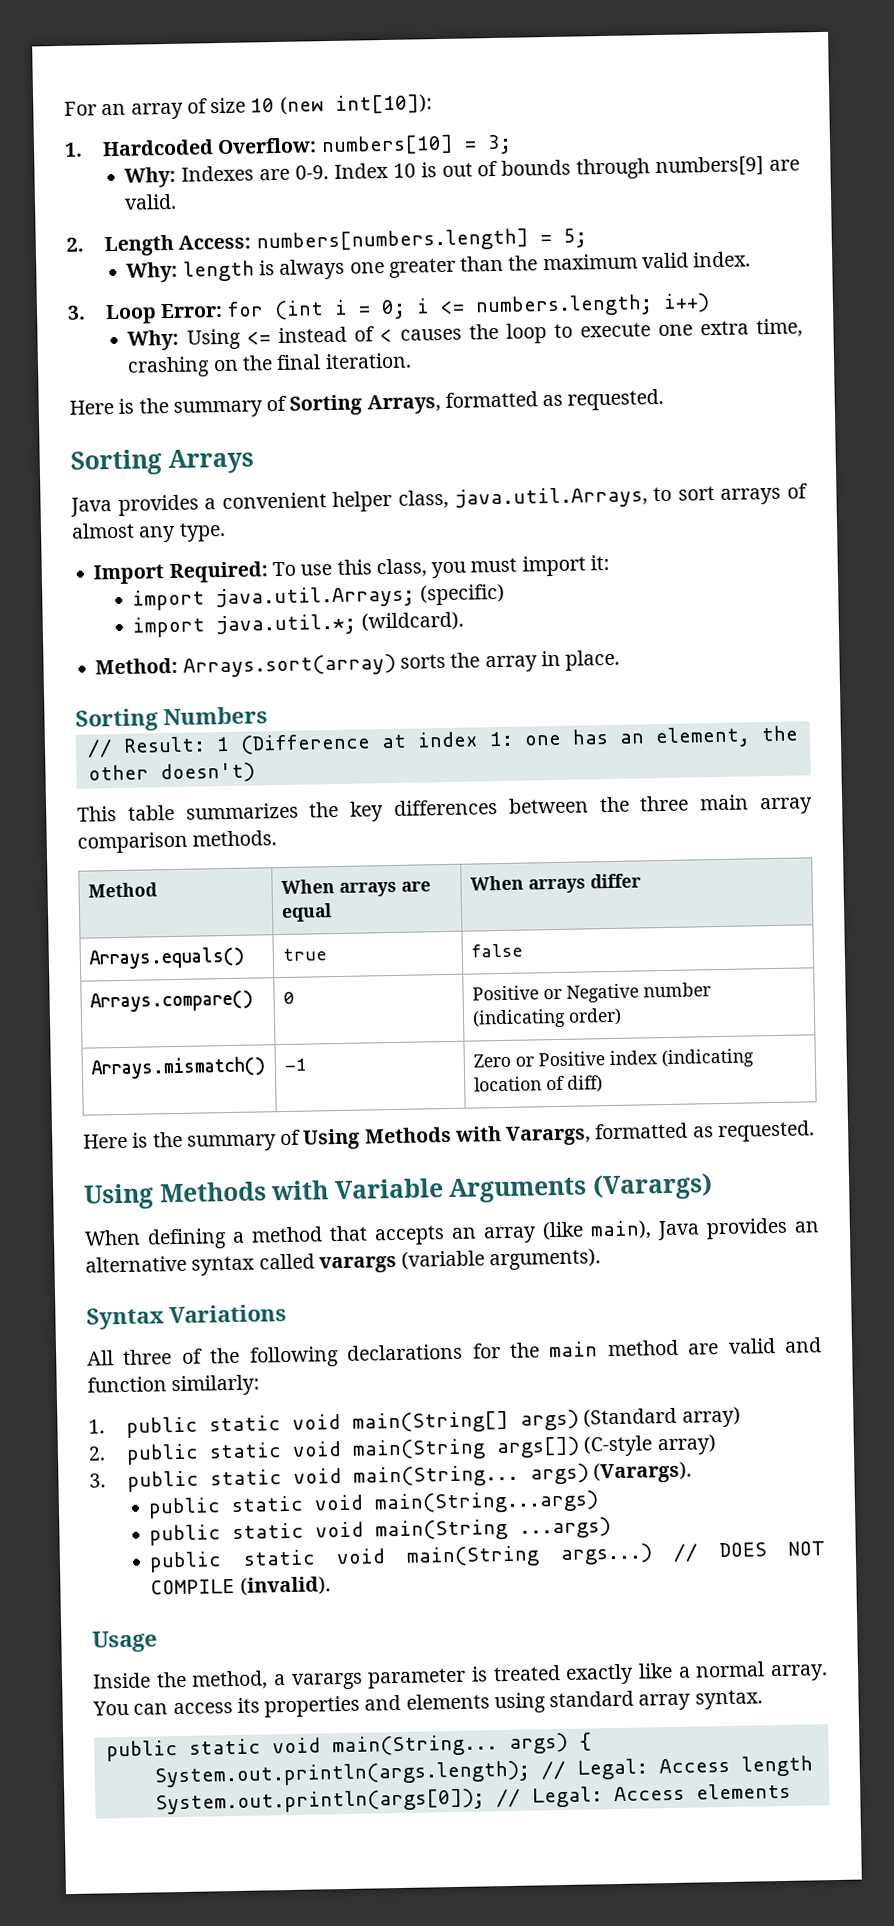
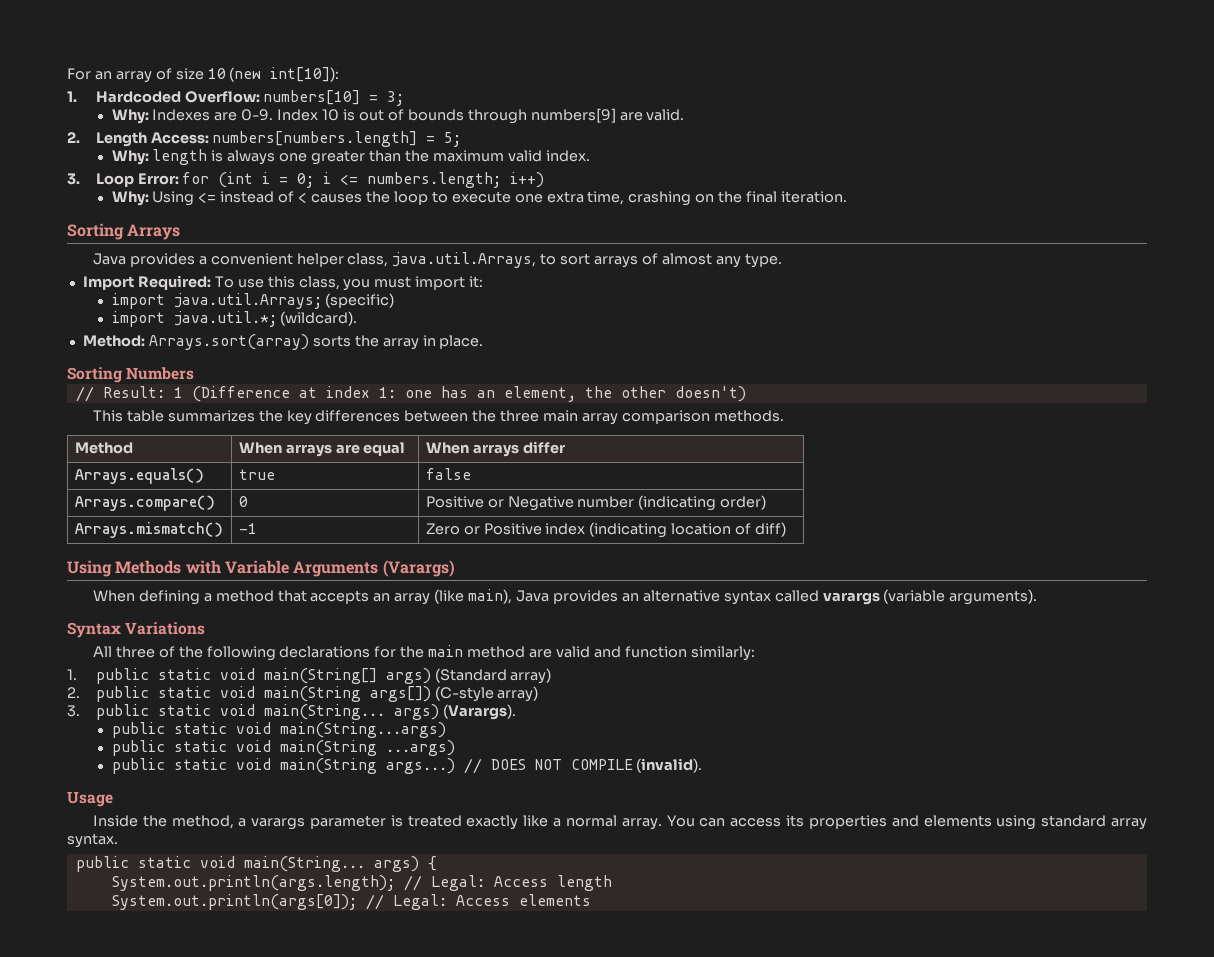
[69,388,665,418] // Here is the summary of Sorting Arrays, formatted as requested. -> (848, 197) none
[83,1120,815,1152] // Here is the summary of Using Methods with Varargs, formatted as requested. -> (787, 529) none

